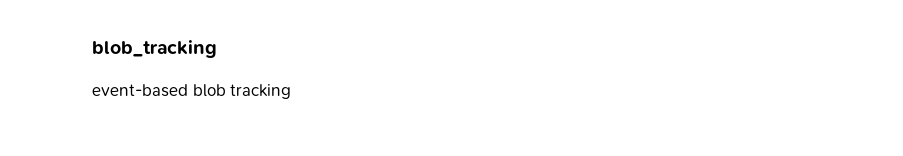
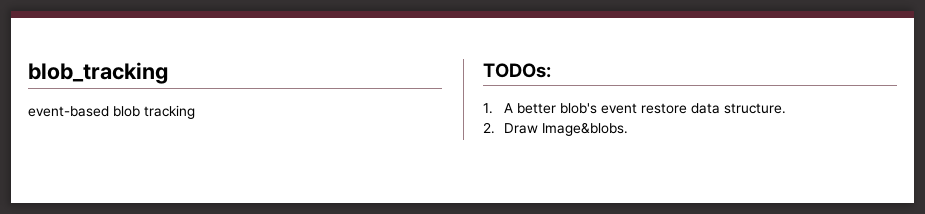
(292, 91) none -> [483,63,551,78] [483,103,787,114] [483,122,629,136] // TODOs: // 1. A better blob's event restore data structure. // 2. Draw Image&blobs.

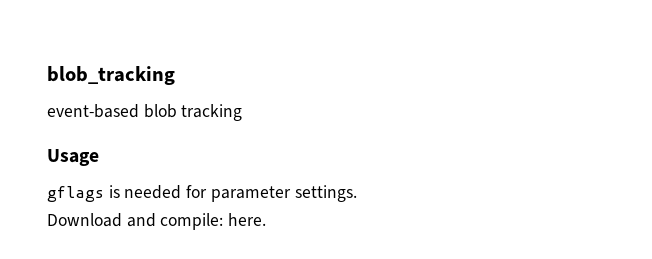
[483,63,551,78] [483,103,787,114] [483,122,629,136] TODOs: // 1. A better blob's event restore data structure. // 2. Draw Image&blobs. -> [47,149,99,166] [47,185,357,202] [47,213,267,230] Usage // gflags is needed for parameter settings. // Download and compile: here.

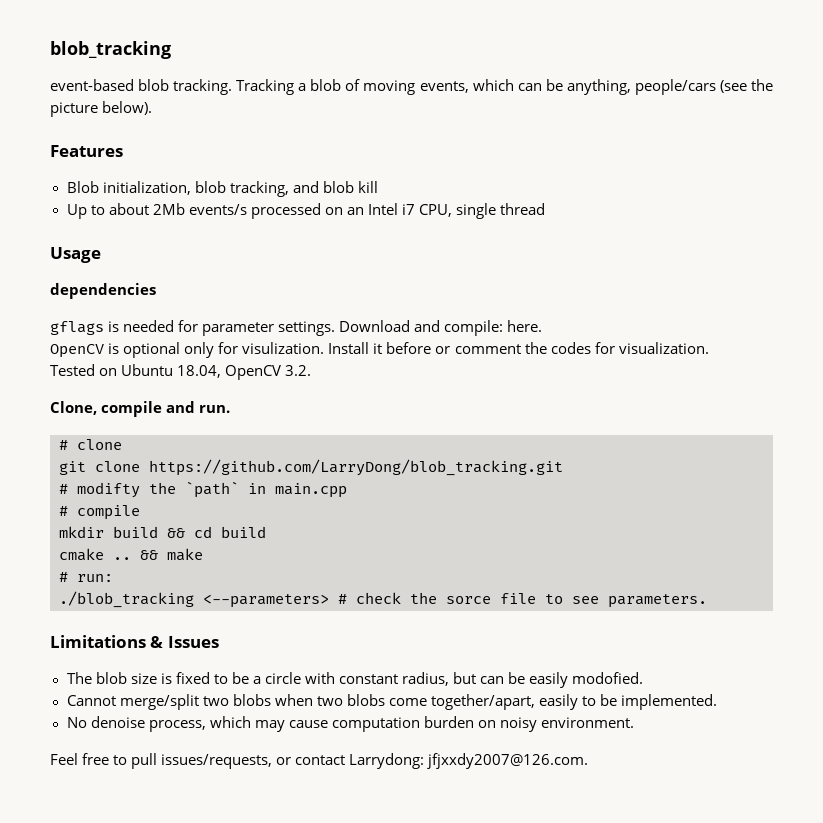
[181,104,243,121] tracking -> [173,79,774,95] [50,101,153,117] [50,145,123,157] [66,181,378,197] [66,203,546,219] tracking. Tracking a blob of moving events, which can be anything, people/cars (see the picture below). // Features // Blob initialization, blob tracking, and blob kill // Up to about 2Mb events/s processed on an Intel i7 CPU, single thread
(99, 157) none -> [50,283,156,299] // dependencies
(357, 193) // -> (336, 328) none
(267, 219) none -> [50,342,709,358] [50,364,312,380] [50,401,231,417] [59,439,122,450] [59,459,563,476] [59,481,347,498] [59,505,140,520] [59,526,266,538] [59,548,203,561] [59,572,113,582] [59,591,707,608] [50,635,219,648] [66,672,644,688] [66,694,718,710] [66,716,634,732] [50,753,589,769] // OpenCV is optional only for visulization. Install it before or comment the codes for visualization. // Tested on Ubuntu 18.04, OpenCV 3.2. // Clone, compile and run. // # clone // git clone https://github.com/LarryDong/blob_tracking.git // # modifty the `path` in main.cpp // # compile // mkdir build && cd build // cmake .. && make // # run: // ./blob_tracking <--parameters> # check the sorce file to see parameters. // Limitations & Issues // The blob size is fixed to be a circle with constant radius, but can be easily modofied. // Cannot merge/split two blobs when two blobs come together/apart, easily to be implemented. // No denoise process, which may cause computation burden on noisy environment. // Feel free to pull issues/requests, or contact Larrydong: jfjxxdy2007@126.com.

